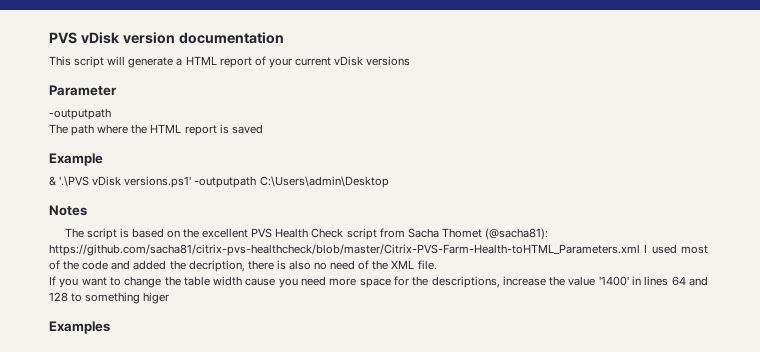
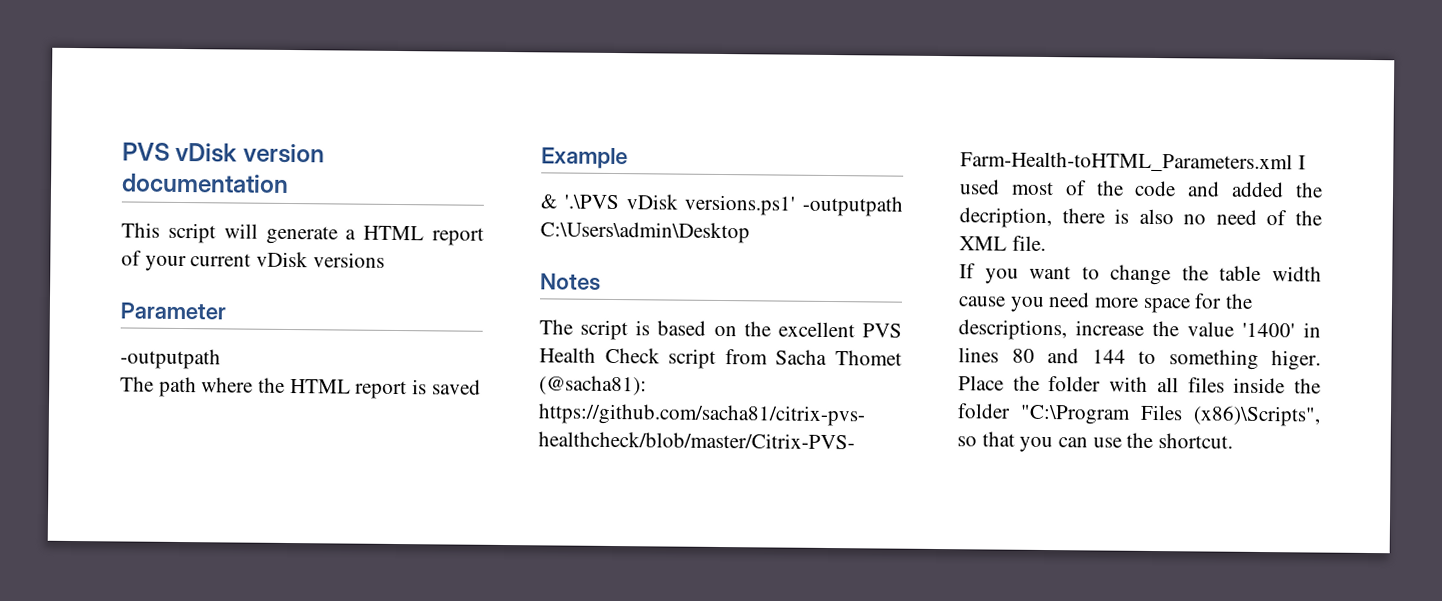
[671,276,708,286] [49,292,170,304] [49,321,110,334] 64 and 128 to something higer // Examples -> [1011,348,1321,371] [958,375,1321,394] [957,403,1321,427] [957,431,1234,453] 80 and 144 to something higer. Place the folder with all files inside the folder "C:\Program Files (x86)\Scripts", so that you can use the shortcut.

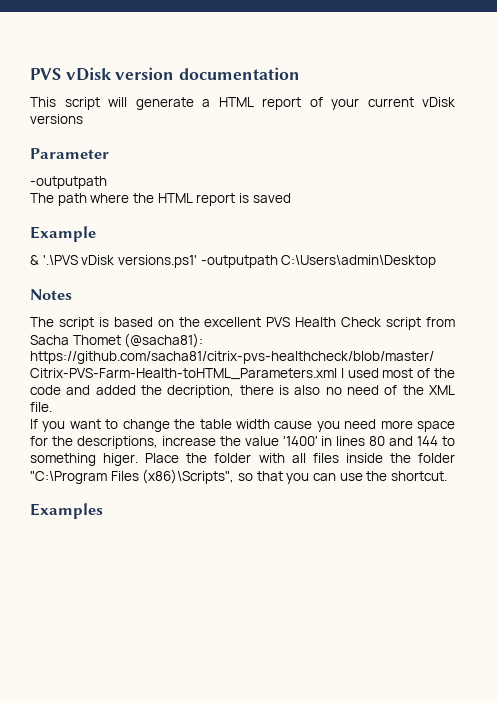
(1234, 441) none -> [30,503,103,519] // Examples

